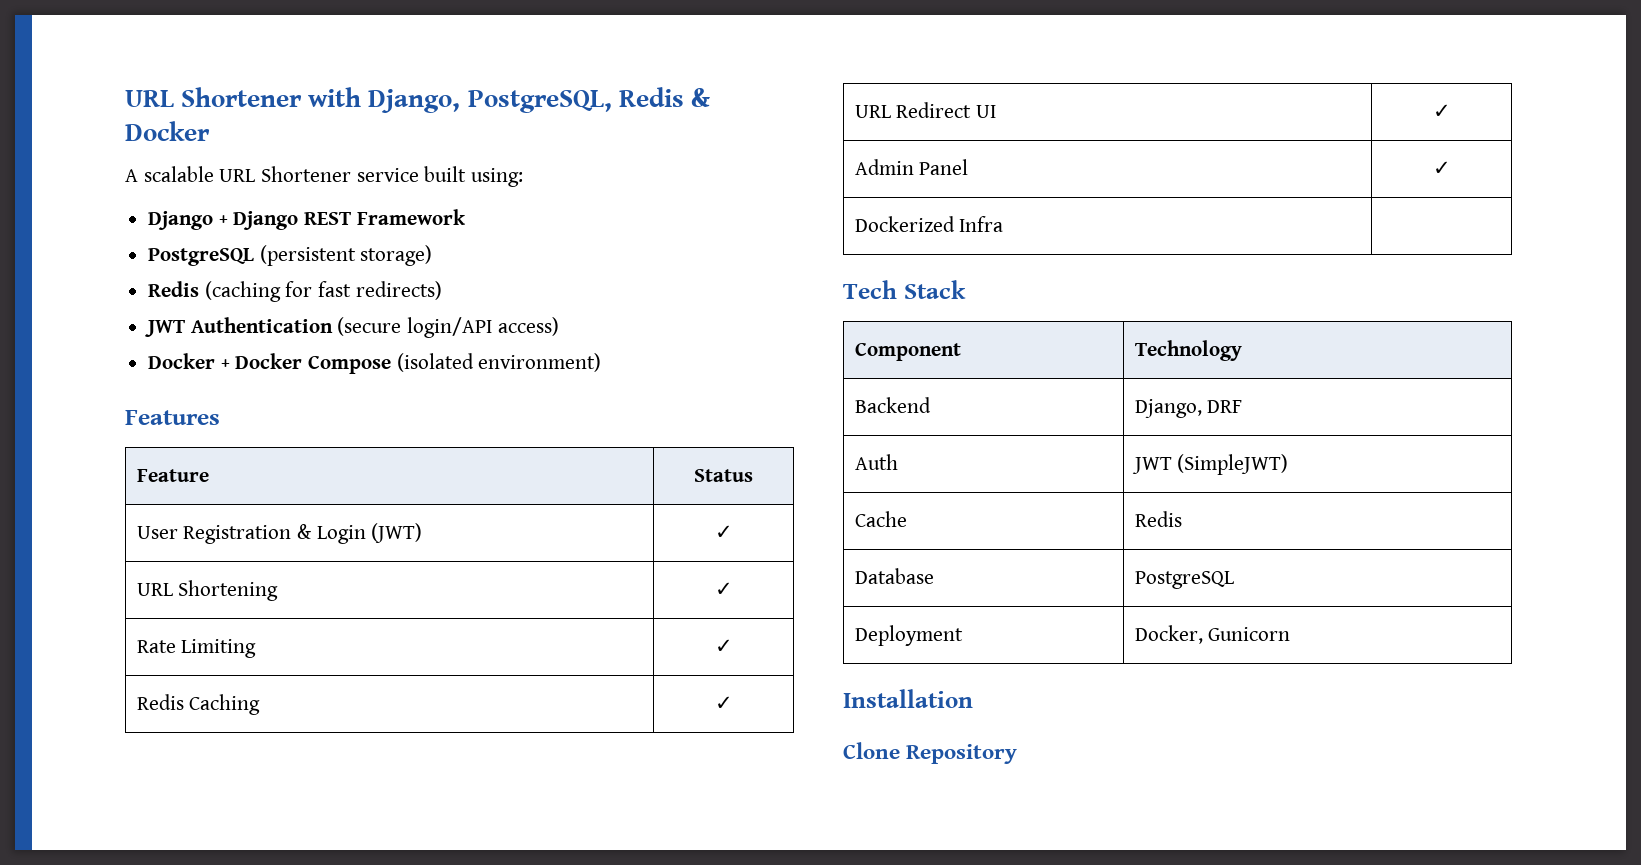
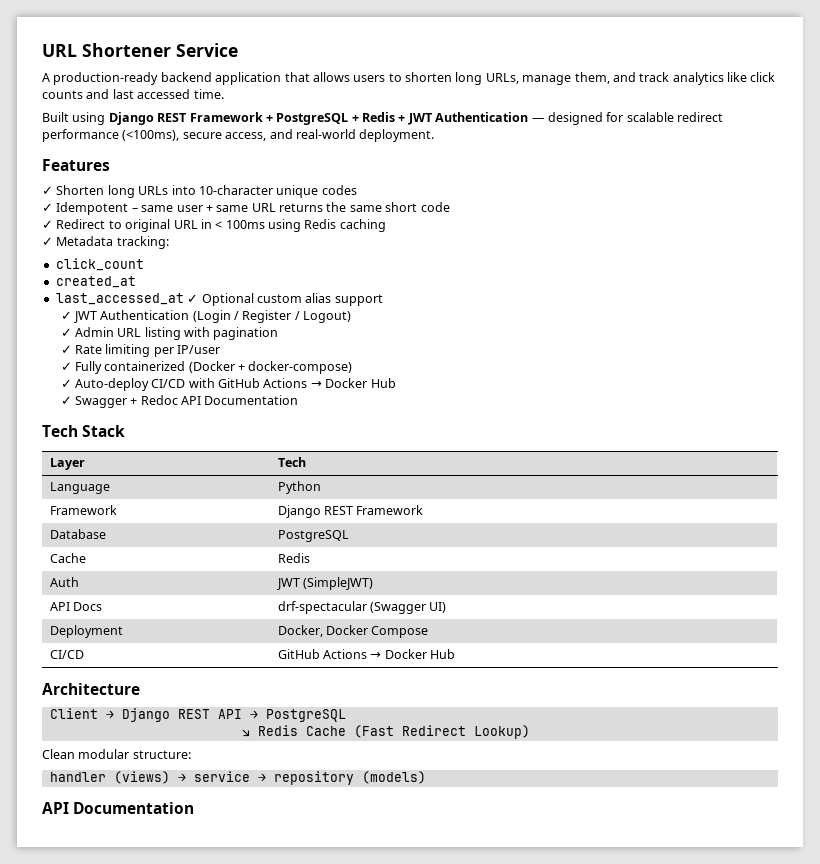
[125,87,710,113] [125,121,210,141] [125,166,524,187] [148,209,466,230] [148,245,433,266] [148,281,442,302] [145,317,559,338] [148,353,602,374] [125,410,220,425] [136,469,209,482] [694,469,753,482] [136,523,423,544] [714,525,733,539] [136,580,279,601] [714,582,733,596] [136,639,257,658] [714,639,733,653] [136,694,261,715] [714,696,733,710] [854,102,997,118] [1432,104,1451,118] [854,159,969,175] [1432,161,1451,175] [854,216,1004,232] [843,280,966,299] [854,343,961,361] [1134,340,1242,361] [854,397,931,413] [1134,399,1243,418] [854,454,898,470] [1131,454,1289,475] [854,511,907,527] [1134,511,1182,527] [854,568,934,584] [1134,571,1234,589] [854,625,963,646] [1134,625,1291,644] [843,689,973,708] [843,742,1018,764] URL Shortener with Django, PostgreSQL, Redis & Docker // A scalable URL Shortener service built using: // Django + Django REST Framework // PostgreSQL (persistent storage) // Redis (caching for fast redirects) // JWT Authentication (secure login/API access) // Docker + Docker Compose (isolated environment) // Features // Feature | Status // User Registration & Login (JWT) | ✓ // URL Shortening | ✓ // Rate Limiting | ✓ // Redis Caching | ✓ // URL Redirect UI | ✓ // Admin Panel | ✓ // Dockerized Infra | // Tech Stack // Component | Technology // Backend | Django, DRF // Auth | JWT (SimpleJWT) // Cache | Redis // Database | PostgreSQL // Deployment | Docker, Gunicorn // Installation // Clone Repository -> [42,43,238,57] [42,72,776,85] [42,89,224,99] [42,112,723,125] [42,129,435,142] [42,159,110,171] [42,185,357,198] [42,202,450,215] [42,219,386,232] [42,236,169,249] [55,258,144,271] [55,276,136,288] [55,293,383,306] [60,310,352,323] [60,327,279,340] [60,344,221,357] [60,361,353,374] [60,378,396,391] [60,395,299,408] [42,425,126,437] [49,458,85,470] [277,457,306,467] [49,482,110,494] [277,481,321,494] [49,505,117,515] [277,505,424,518] [49,529,106,539] [277,530,349,542] [49,553,86,563] [277,553,310,563] [49,577,79,587] [276,577,374,590] [49,602,103,611] [277,601,447,614] [49,625,123,638] [277,625,429,638] [49,650,84,659] [277,649,456,659] [42,683,140,695] [49,708,346,722] [241,725,530,739] [42,749,191,759] [49,771,426,785] [42,802,195,814] URL Shortener Service // A production-ready backend application that allows users to shorten long URLs, manage them, and track analytics like click counts and last accessed time. // Built using Django REST Framework + PostgreSQL + Redis + JWT Authentication — designed for scalable redirect performance (<100ms), secure access, and real-world deployment. // Features // ✓ Shorten long URLs into 10-character unique codes // ✓ Idempotent – same user + same URL returns the same short code // ✓ Redirect to original URL in < 100ms using Redis caching // ✓ Metadata tracking: // click_count // created_at // last_accessed_at ✓ Optional custom alias support // ✓ JWT Authentication (Login / Register / Logout) // ✓ Admin URL listing with pagination // ✓ Rate limiting per IP/user // ✓ Fully containerized (Docker + docker-compose) // ✓ Auto-deploy CI/CD with GitHub Actions → Docker Hub // ✓ Swagger + Redoc API Documentation // Tech Stack // Layer | Tech // Language | Python // Framework | Django REST Framework // Database | PostgreSQL // Cache | Redis // Auth | JWT (SimpleJWT) // API Docs | drf-spectacular (Swagger UI) // Deployment | Docker, Docker Compose // CI/CD | GitHub Actions → Docker Hub // Architecture // Client → Django REST API → PostgreSQL // ↘ Redis Cache (Fast Redirect Lookup) // Clean modular structure: // handler (views) → service → repository (models) // API Documentation

